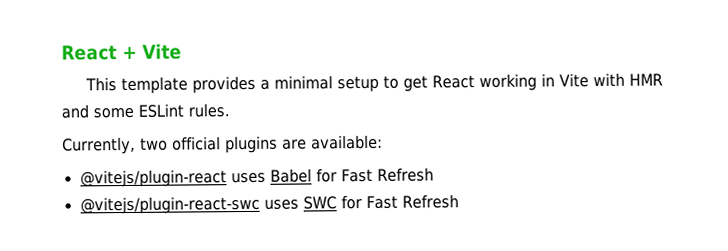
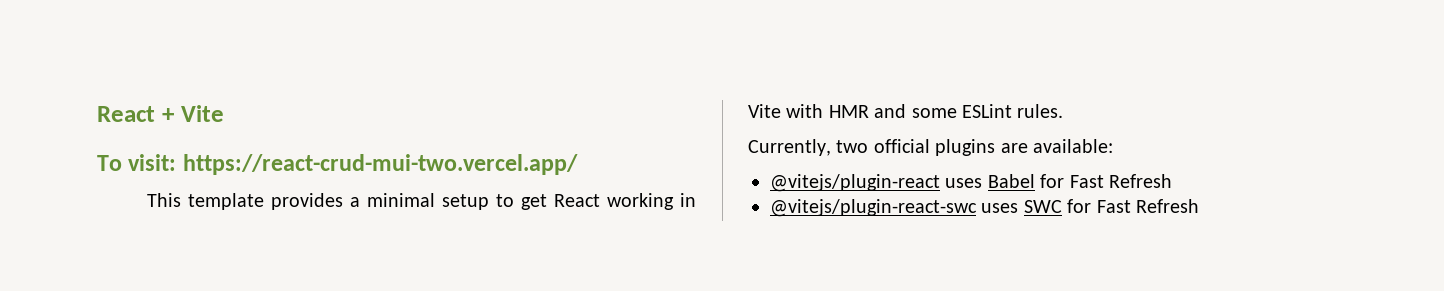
(182, 51) none -> [97,154,578,175] // To visit: https://react-crud-mui-two.vercel.app/

